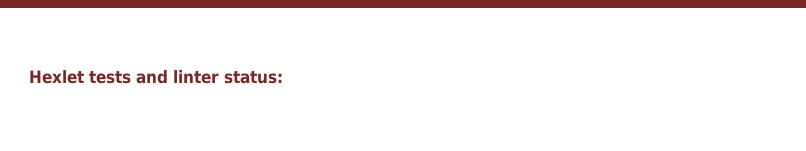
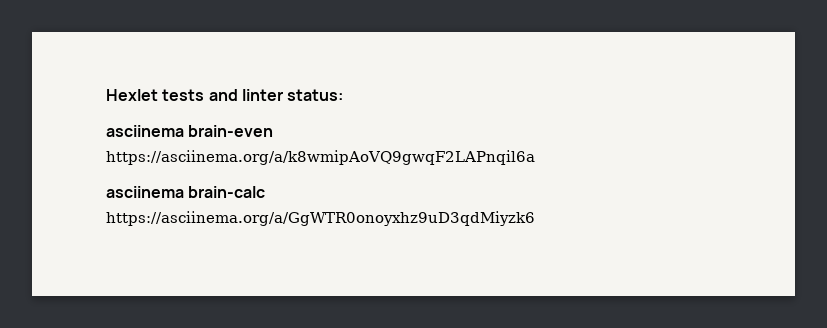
(283, 77) none -> [106,125,274,137] [106,150,535,165] [106,186,266,198] [106,211,535,226] // asciinema brain-even // https://asciinema.org/a/k8wmipAoVQ9gwqF2LAPnqil6a // asciinema brain-calc // https://asciinema.org/a/GgWTR0onoyxhz9uD3qdMiyzk6

